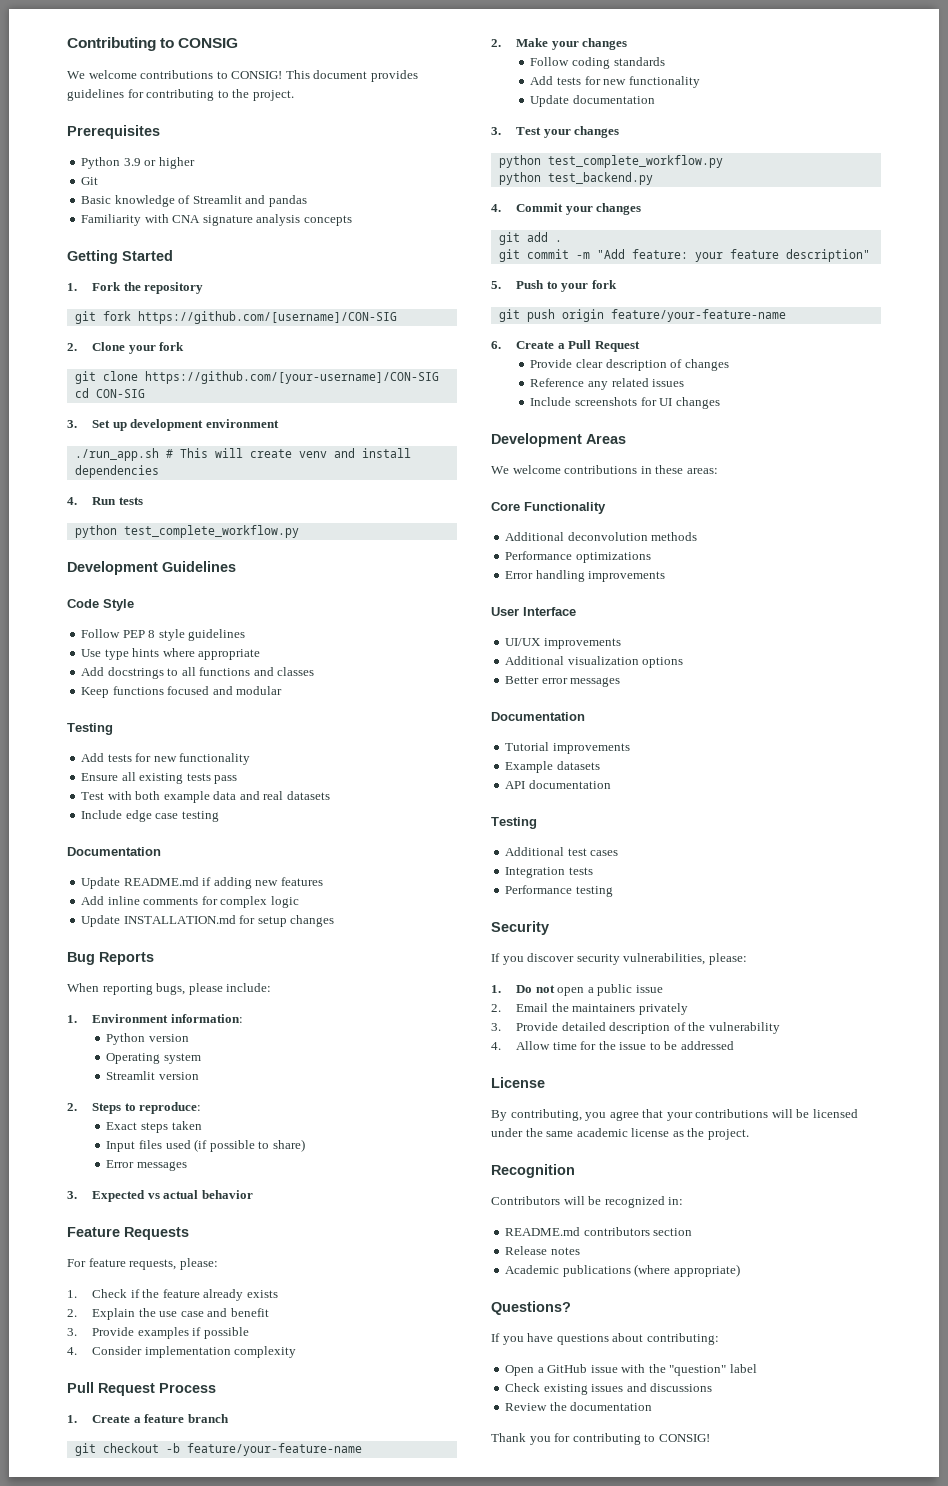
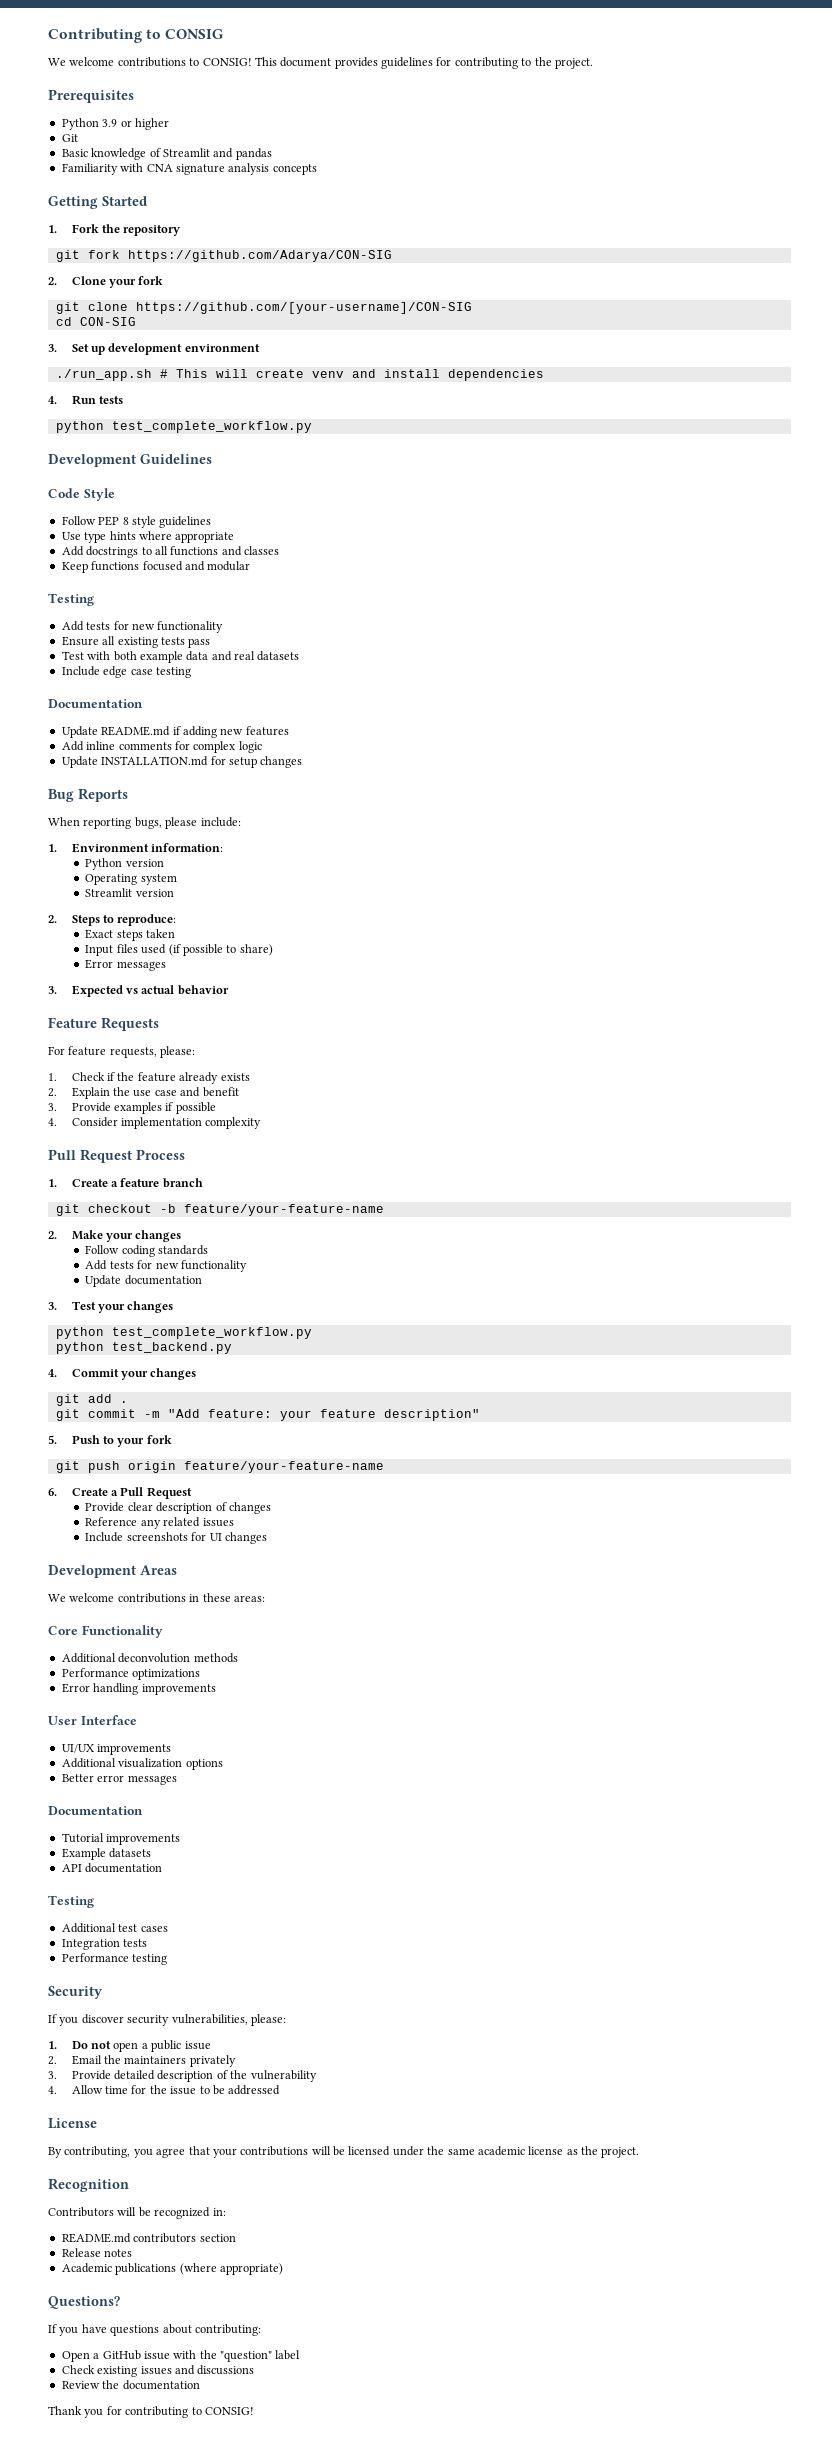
[137,311,397,324] https://github.com/[username]/CON-SIG -> [127,250,392,262] https://github.com/Adarya/CON-SIG

